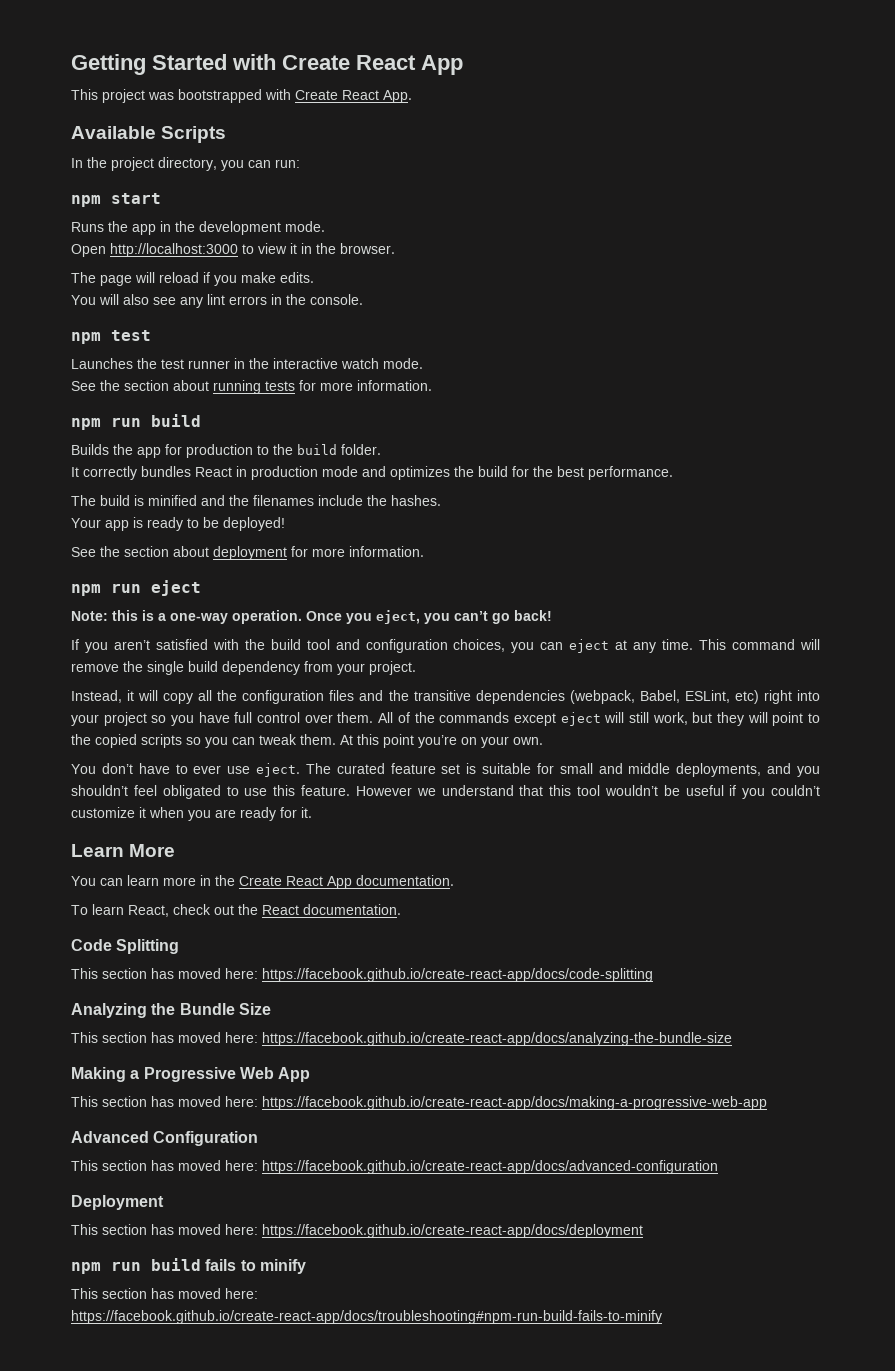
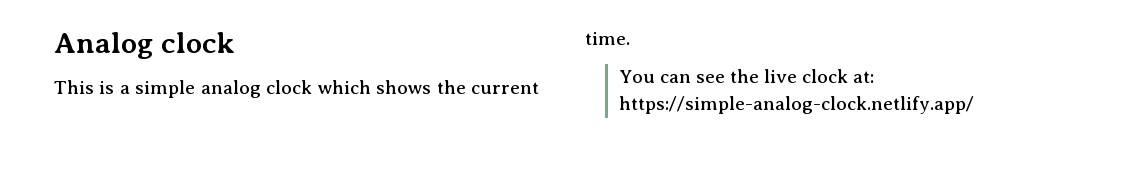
[71,54,463,75] [71,89,412,103] [71,126,227,143] [71,157,300,171] [71,193,161,207] [71,221,325,235] [71,243,395,257] [71,272,314,286] [71,294,363,308] [71,330,151,344] [71,358,423,369] [71,380,432,394] [71,414,201,430] [71,444,381,458] [71,466,673,480] [71,495,441,506] [71,517,285,531] [71,546,424,560] [71,580,201,596] [71,610,552,624] [71,639,820,653] [71,661,416,675] [71,690,820,704] [71,712,820,726] [71,734,543,748] [71,763,821,777] [71,785,821,799] [71,807,312,821] [71,844,176,857] [71,875,454,889] [71,904,401,917] [71,939,180,954] [71,968,653,982] [71,1003,271,1018] [71,1032,732,1046] [71,1067,311,1082] [71,1096,767,1110] [71,1131,259,1146] [71,1160,718,1174] [71,1195,164,1210] [71,1224,643,1238] [71,1258,306,1274] [71,1288,258,1299] [71,1310,662,1324] Getting Started with Create React App // This project was bootstrapped with Create React App. // Available Scripts // In the project directory, you can run: // npm start // Runs the app in the development mode. // Open http://localhost:3000 to view it in the browser. // The page will reload if you make edits. // You will also see any lint errors in the console. // npm test // Launches the test runner in the interactive watch mode. // See the section about running tests for more information. // npm run build // Builds the app for production to the build folder. // It correctly bundles React in production mode and optimizes the build for the best performance. // The build is minified and the filenames include the hashes. // Your app is ready to be deployed! // See the section about deployment for more information. // npm run eject // Note: this is a one-way operation. Once you eject, you can’t go back! // If you aren’t satisfied with the build tool and configuration choices, you can eject at any time. This command will remove the single build dependency from your project. // Instead, it will copy all the configuration files and the transitive dependencies (webpack, Babel, ESLint, etc) right into your project so you have full control over them. All of the commands except eject will still work, but they will point to the copied scripts so you can tweak them. At this point you’re on your own. // You don’t have to ever use eject. The curated feature set is suitable for small and middle deployments, and you shouldn’t feel obligated to use this feature. However we understand that this tool wouldn’t be useful if you couldn’t customize it when you are ready for it. // Learn More // You can learn more in the Create React App documentation. // To learn React, check out the React documentation. // Code Splitting // This section has moved here: https://facebook.github.io/create-react-app/docs/code-splitting // Analyzing the Bundle Size // This section has moved here: https://facebook.github.io/create-react-app/docs/analyzing-the-bundle-size // Making a Progressive Web App // This section has moved here: https://facebook.github.io/create-react-app/docs/making-a-progressive-web-app // Advanced Configuration // This section has moved here: https://facebook.github.io/create-react-app/docs/advanced-configuration // Deployment // This section has moved here: https://facebook.github.io/create-react-app/docs/deployment // npm run build fails to minify // This section has moved here: https://facebook.github.io/create-react-app/docs/troubleshooting#npm-run-build-fails-to-minify -> [54,32,235,59] [54,80,539,98] [585,32,630,45] [618,69,875,83] [618,96,974,114] Analog clock // This is a simple analog clock which shows the current time. // You can see the live clock at: https://simple-analog-clock.netlify.app/

